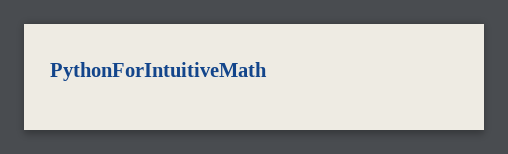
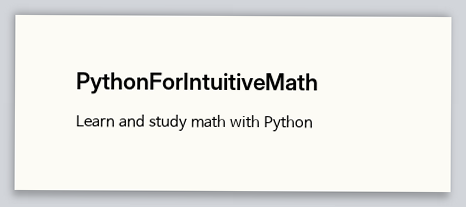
(267, 71) none -> [75,114,313,133] // Learn and study math with Python

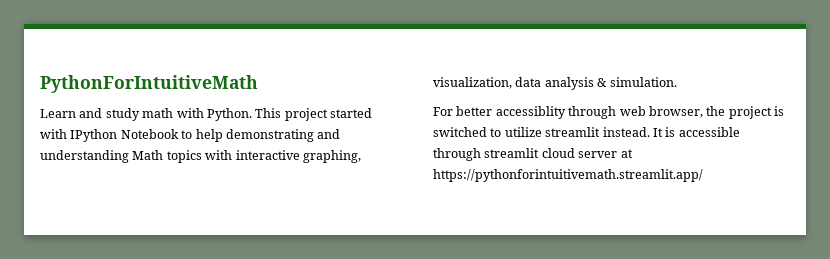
[262,115,313,133] Python -> [206,108,372,121] [40,129,341,142] [40,150,361,163] [433,77,677,90] [433,106,784,119] [433,127,740,137] [433,148,633,161] [433,169,703,182] Python. This project started with IPython Notebook to help demonstrating and understanding Math topics with interactive graphing, visualization, data analysis & simulation. // For better accessiblity through web browser, the project is switched to utilize streamlit instead. It is accessible through streamlit cloud server at https://pythonforintuitivemath.streamlit.app/

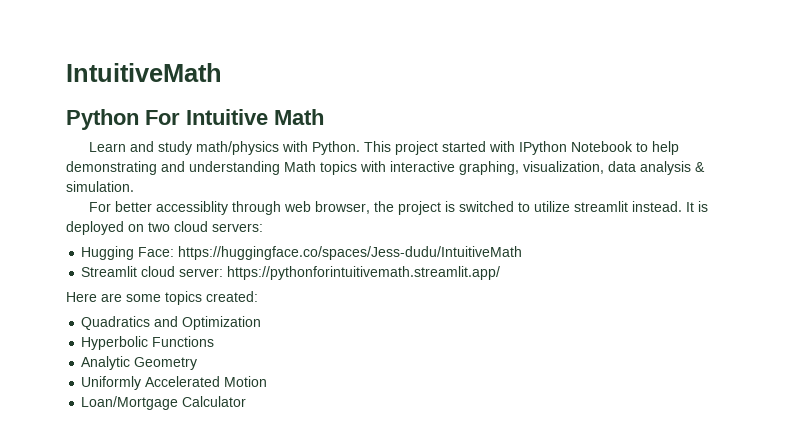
[40,75,258,93] PythonForIntuitiveMath -> [66,63,222,82] [66,109,324,130] IntuitiveMath // Python For Intuitive Math
[142,108,174,118] math -> [196,141,280,155] math/physics
[678,127,740,137] [433,148,633,161] [433,169,703,182] accessible through streamlit cloud server at https://pythonforintuitivemath.streamlit.app/ -> [66,221,263,235] [81,246,523,260] [81,266,501,280] [66,291,258,305] [81,316,262,330] [81,336,215,350] [81,356,198,370] [81,376,268,390] [81,396,247,410] deployed on two cloud servers: // Hugging Face: https://huggingface.co/spaces/Jess-dudu/IntuitiveMath // Streamlit cloud server: https://pythonforintuitivemath.streamlit.app/ // Here are some topics created: // Quadratics and Optimization // Hyperbolic Functions // Analytic Geometry // Uniformly Accelerated Motion // Loan/Mortgage Calculator

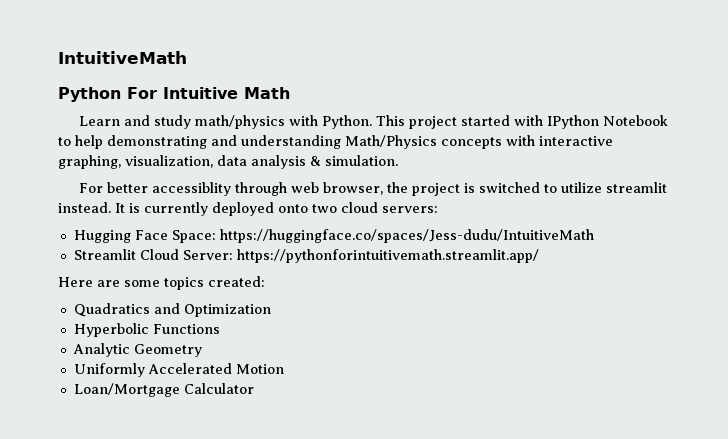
[284,161,357,175] Math topics -> [345,135,502,149] Math/Physics concepts
[66,221,144,235] deployed on -> [144,202,308,216] currently deployed onto
[138,247,175,257] Face: -> [134,230,216,243] Face Space:
[141,266,224,277] cloud server: -> [139,249,233,260] Cloud Server:

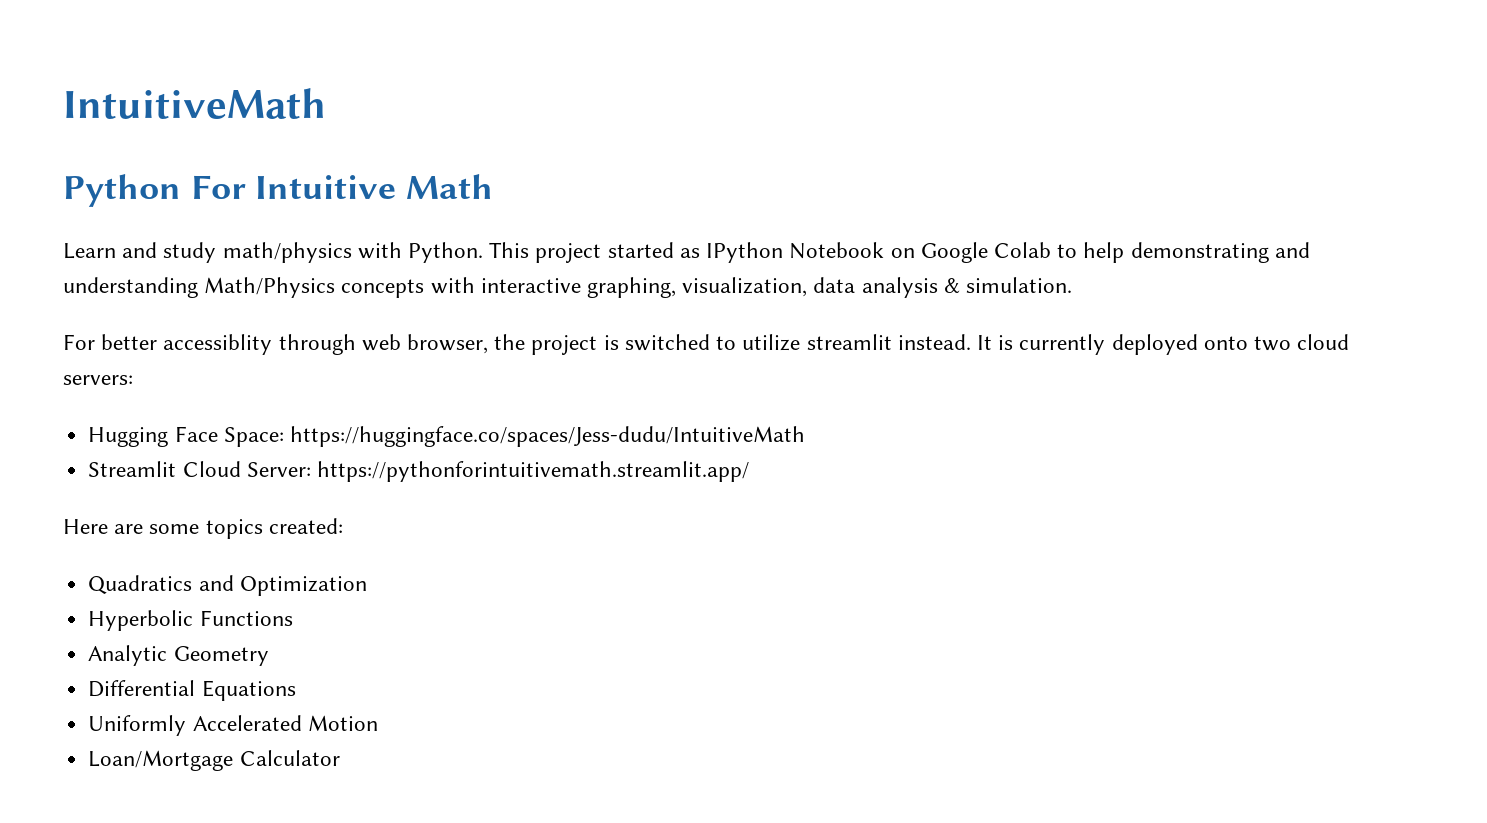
[513,115,543,126] with -> [679,248,700,258] as
(668, 120) none -> [890,242,1051,263] on Google Colab
(202, 350) none -> [88,680,296,701] // Differential Equations

